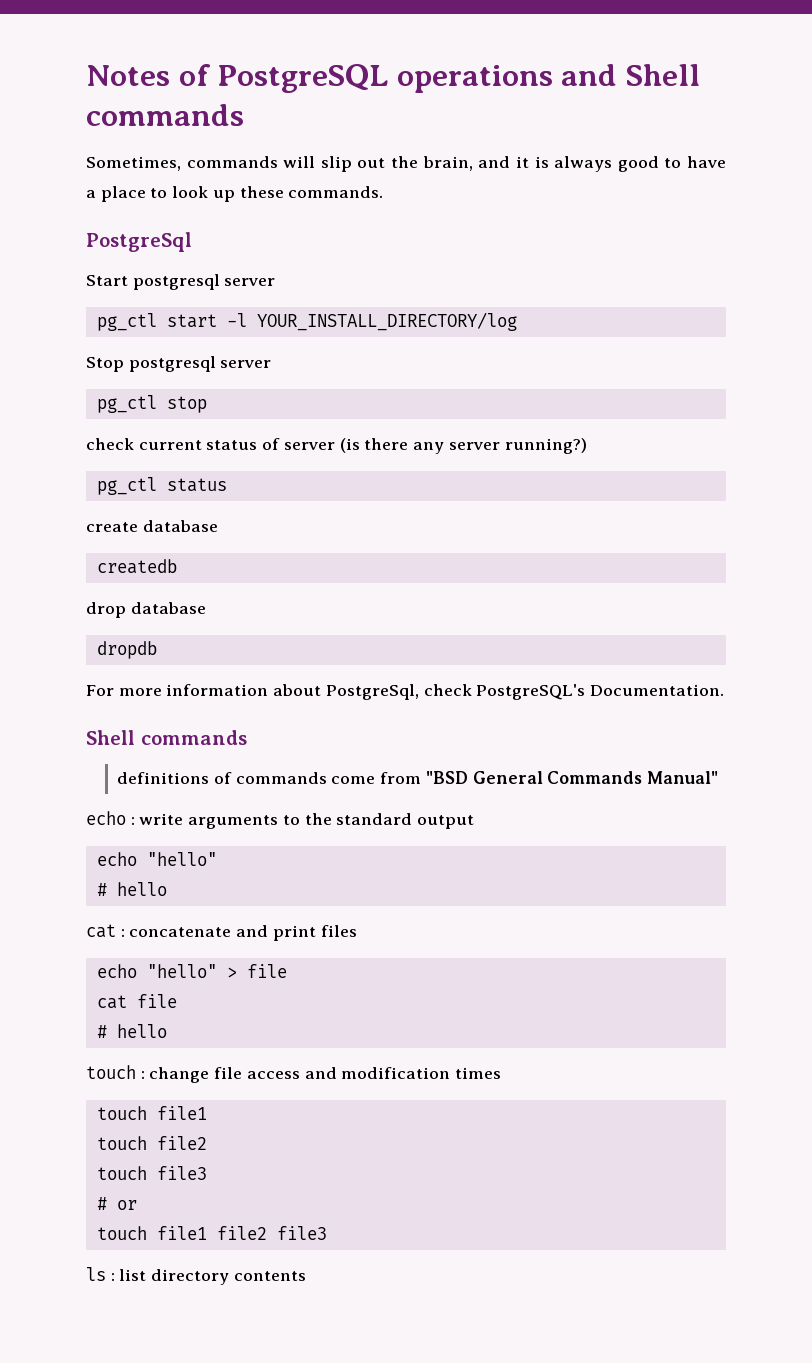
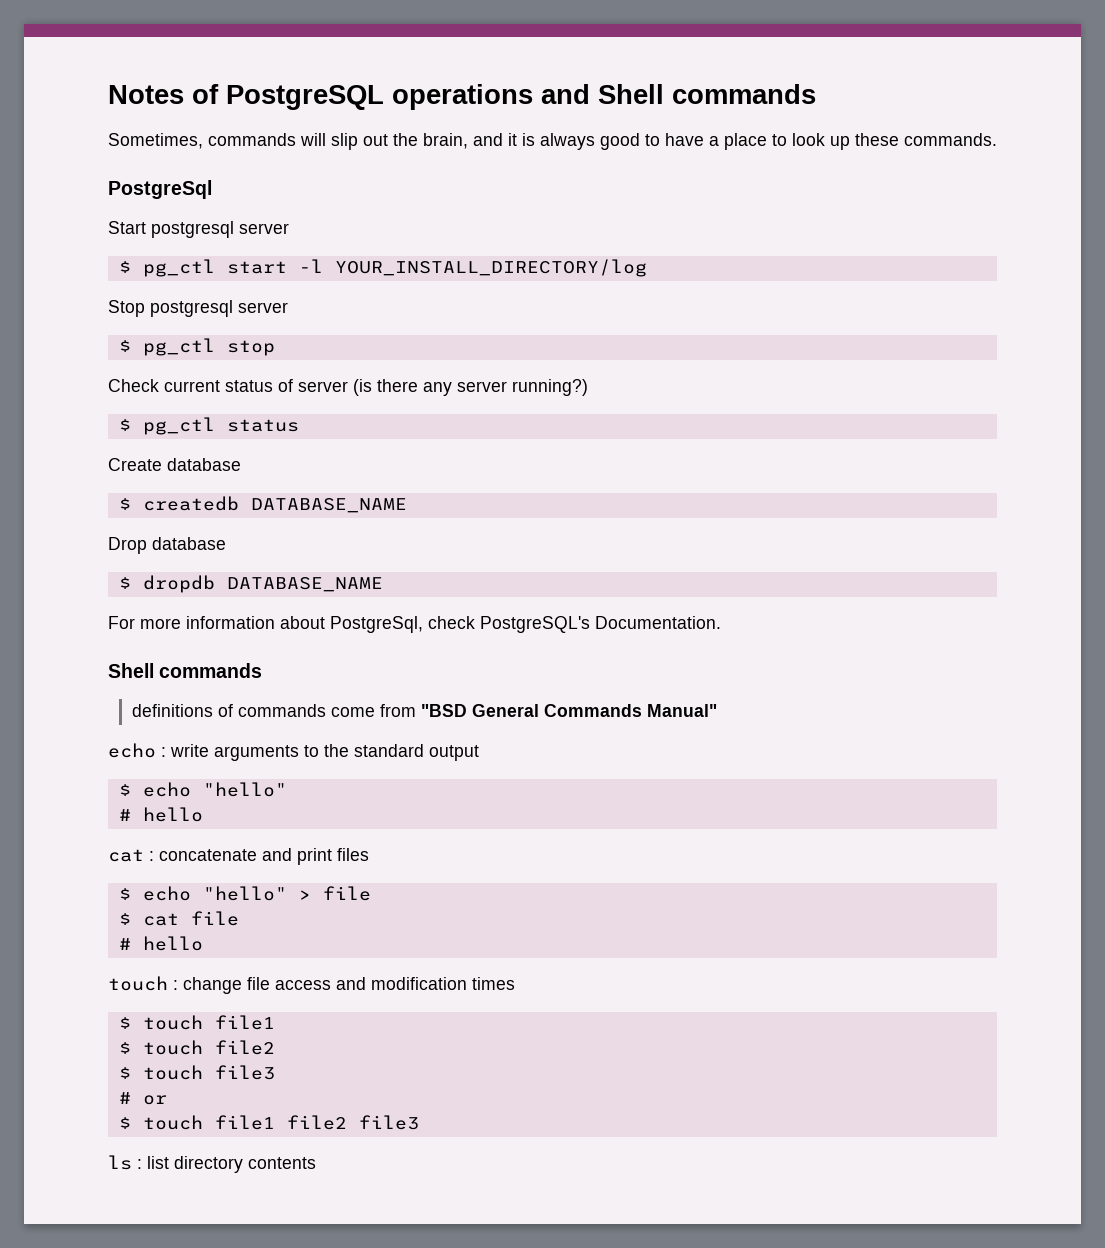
(276, 282) none -> [118,261,131,273] $
(272, 364) none -> [118,340,131,352] $
[86,438,134,450] check -> [108,379,159,392] Check
(587, 446) none -> [118,419,131,431] $
[86,520,218,532] create database // -> [108,458,241,471] [118,498,131,510] Create database // $
[86,602,206,618] // drop database // -> [250,498,407,513] [108,537,226,554] [118,577,131,589] DATABASE_NAME // Drop database // $
(157, 650) none -> [226,577,383,592] DATABASE_NAME
(475, 822) none -> [118,784,131,796] $
(357, 931) none -> [118,888,131,900] $
(287, 971) none -> [118,913,131,925] $
(502, 1073) none -> [118,1017,131,1029] $
(207, 1113) none -> [118,1042,131,1054] $
(207, 1143) none -> [118,1067,131,1079] $
(137, 1205) none -> [118,1117,131,1129] $

